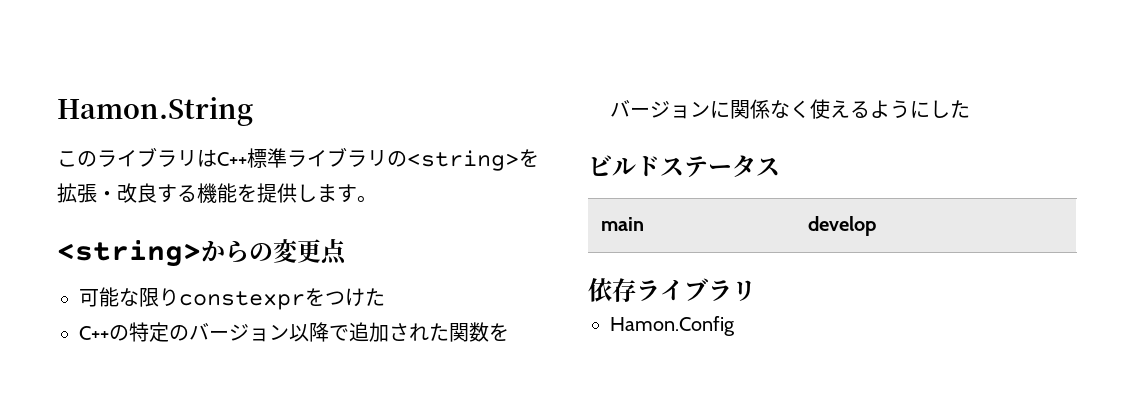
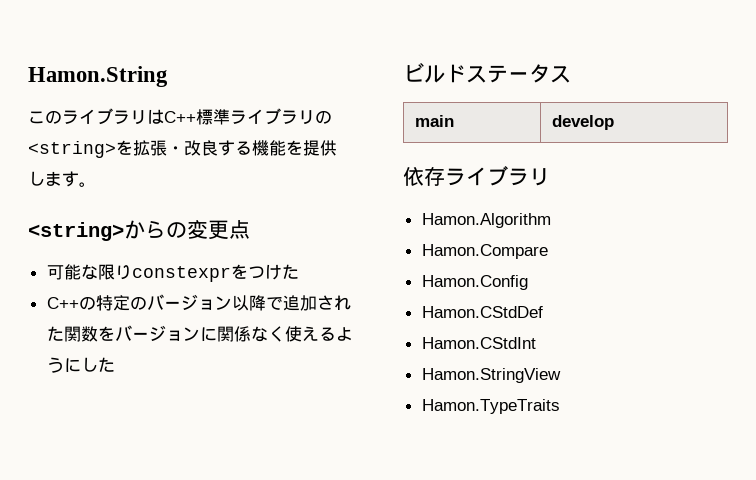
(756, 290) none -> [421,213,551,228] [421,244,548,259] // Hamon.Algorithm // Hamon.Compare
(735, 326) none -> [421,306,543,318] [421,337,536,349] [421,368,561,383] [421,399,560,414] // Hamon.CStdDef // Hamon.CStdInt // Hamon.StringView // Hamon.TypeTraits

